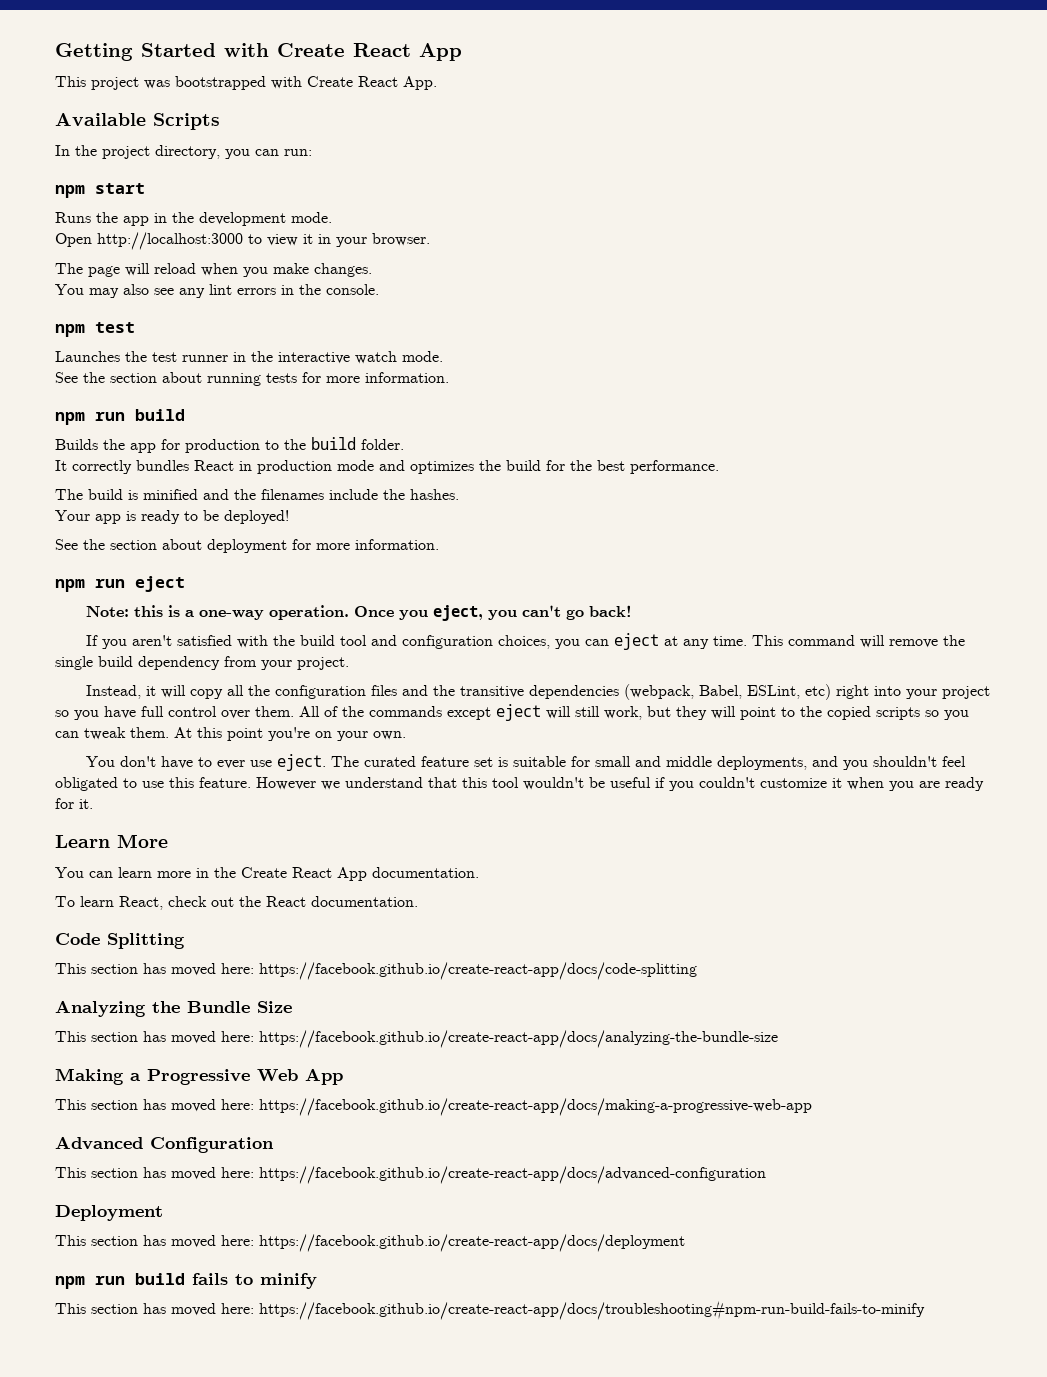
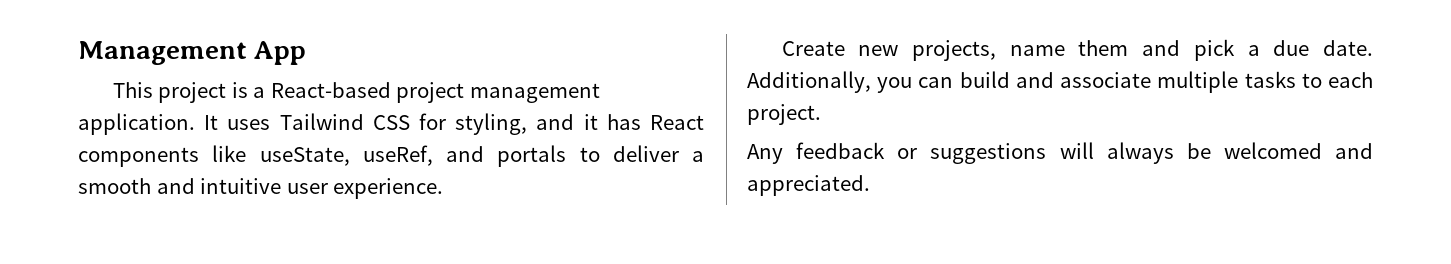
[55,43,462,61] [55,76,437,90] [55,113,220,130] [55,145,312,159] [55,183,145,198] [55,212,332,226] [55,232,430,250] [55,263,372,277] [55,284,379,298] [55,322,135,337] [55,351,443,364] [55,372,449,386] [55,409,185,425] [55,437,404,453] [55,460,719,474] [55,489,459,500] [55,510,289,524] [55,539,439,553] [55,576,185,592] [85,605,632,621] [85,633,965,650] [55,656,349,670] [85,684,990,700] [55,704,969,721] [55,727,406,741] [85,754,966,771] [55,777,984,791] [55,798,93,809] [55,834,168,848] [55,867,479,881] [55,896,418,910] [55,933,185,949] [55,962,697,980] [55,1000,292,1017] [55,1030,778,1048] [55,1068,343,1085] [55,1098,812,1116] [55,1136,274,1153] [55,1166,766,1184] [55,1205,163,1221] [55,1234,685,1252] [55,1273,317,1289] [55,1300,925,1320] Getting Started with Create React App // This project was bootstrapped with Create React App. // Available Scripts // In the project directory, you can run: // npm start // Runs the app in the development mode. // Open http://localhost:3000 to view it in your browser. // The page will reload when you make changes. // You may also see any lint errors in the console. // npm test // Launches the test runner in the interactive watch mode. // See the section about running tests for more information. // npm run build // Builds the app for production to the build folder. // It correctly bundles React in production mode and optimizes the build for the best performance. // The build is minified and the filenames include the hashes. // Your app is ready to be deployed! // See the section about deployment for more information. // npm run eject // Note: this is a one-way operation. Once you eject, you can't go back! // If you aren't satisfied with the build tool and configuration choices, you can eject at any time. This command will remove the single build dependency from your project. // Instead, it will copy all the configuration files and the transitive dependencies (webpack, Babel, ESLint, etc) right into your project so you have full control over them. All of the commands except eject will still work, but they will point to the copied scripts so you can tweak them. At this point you're on your own. // You don't have to ever use eject. The curated feature set is suitable for small and middle deployments, and you shouldn't feel obligated to use this feature. However we understand that this tool wouldn't be useful if you couldn't customize it when you are ready for it. // Learn More // You can learn more in the Create React App documentation. // To learn React, check out the React documentation. // Code Splitting // This section has moved here: https://facebook.github.io/create-react-app/docs/code-splitting // Analyzing the Bundle Size // This section has moved here: https://facebook.github.io/create-react-app/docs/analyzing-the-bundle-size // Making a Progressive Web App // This section has moved here: https://facebook.github.io/create-react-app/docs/making-a-progressive-web-app // Advanced Configuration // This section has moved here: https://facebook.github.io/create-react-app/docs/advanced-configuration // Deployment // This section has moved here: https://facebook.github.io/create-react-app/docs/deployment // npm run build fails to minify // This section has moved here: https://facebook.github.io/create-react-app/docs/troubleshooting#npm-run-build-fails-to-minify -> [78,41,307,65] [112,82,600,103] [78,113,704,135] [78,145,704,167] [78,178,444,199] [781,39,1373,61] [747,71,1373,93] [747,104,821,125] [747,142,1373,164] [747,175,870,196] Management App // This project is a React-based project management application. It uses Tailwind CSS for styling, and it has React components like useState, useRef, and portals to deliver a smooth and intuitive user experience. // Create new projects, name them and pick a due date. Additionally, you can build and associate multiple tasks to each project. // Any feedback or suggestions will always be welcomed and appreciated.

